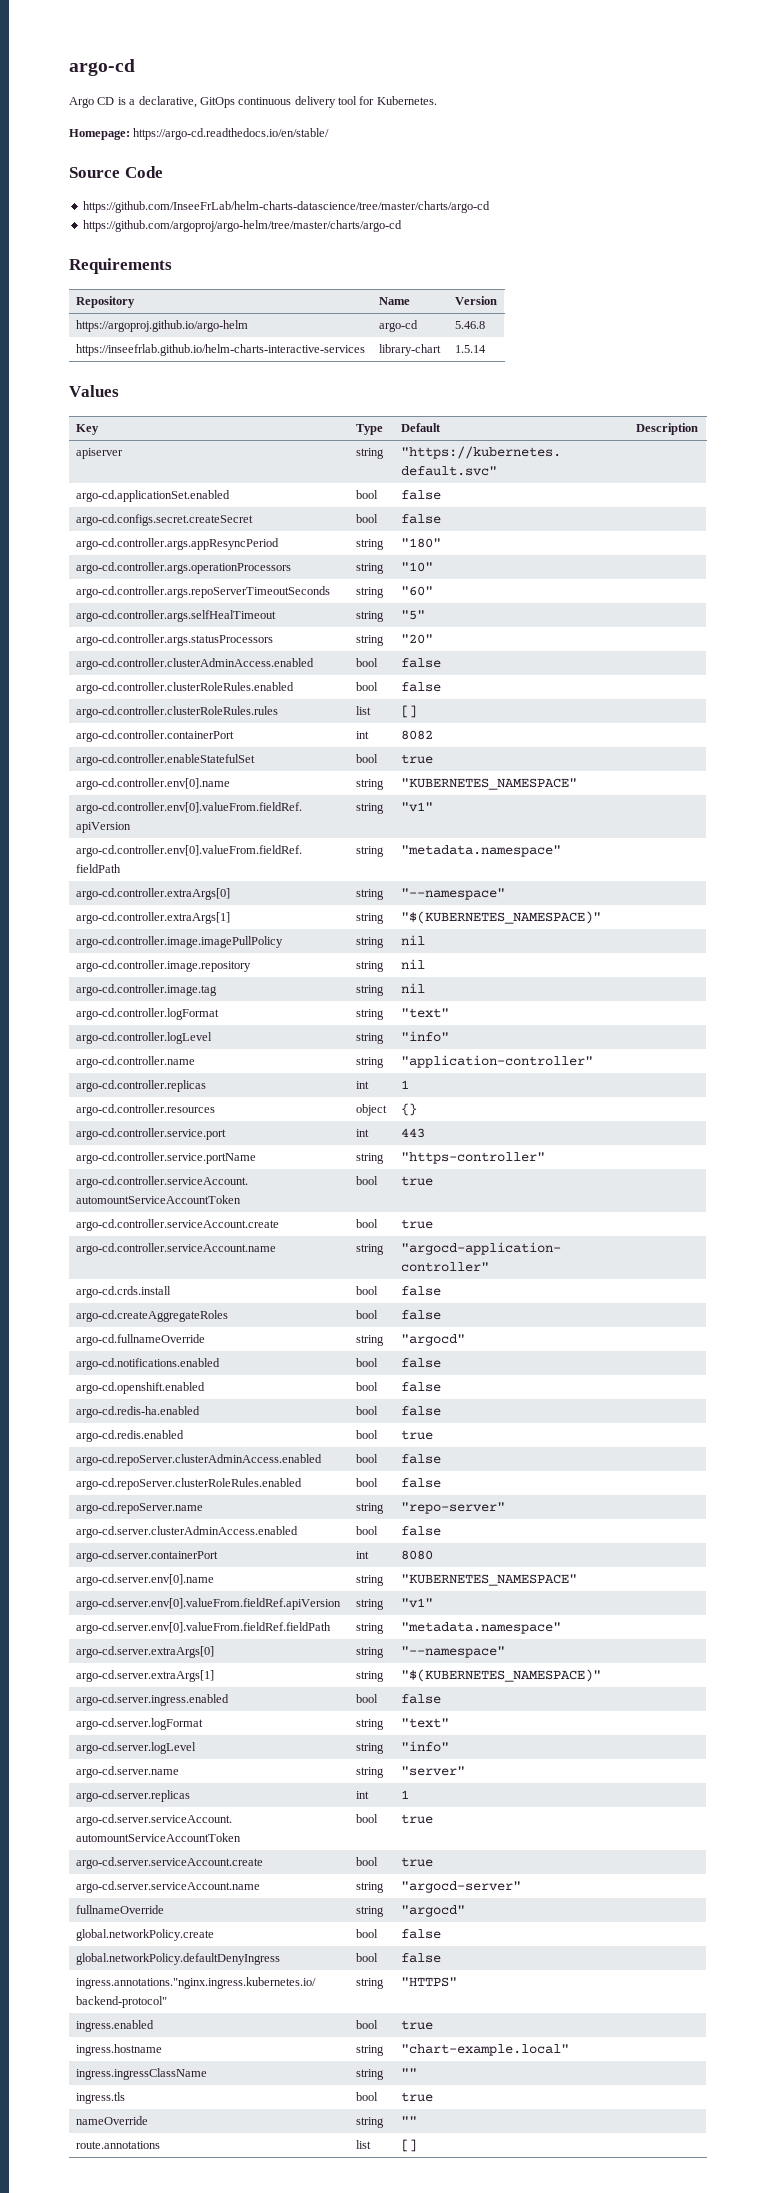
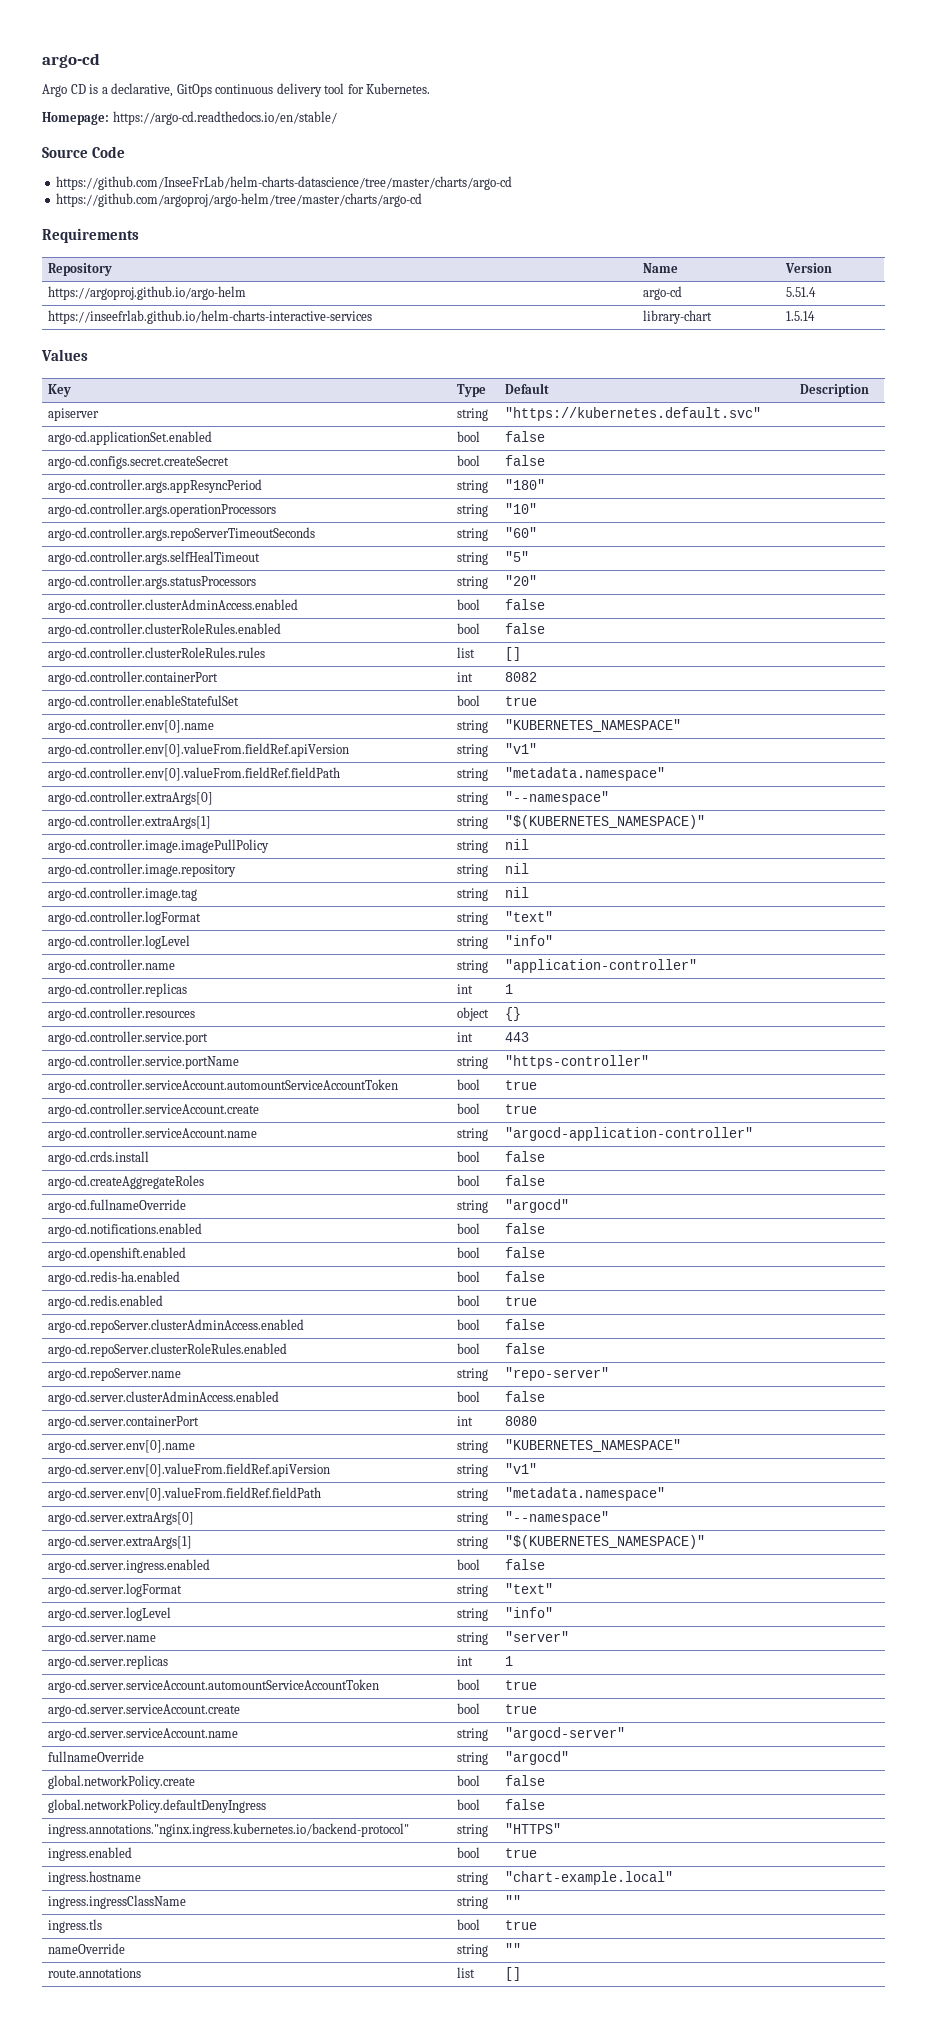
[454,321,485,329] 5.46.8 -> [785,287,816,297] 5.51.4

